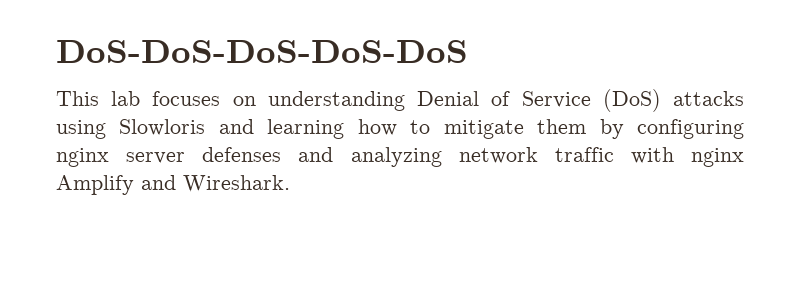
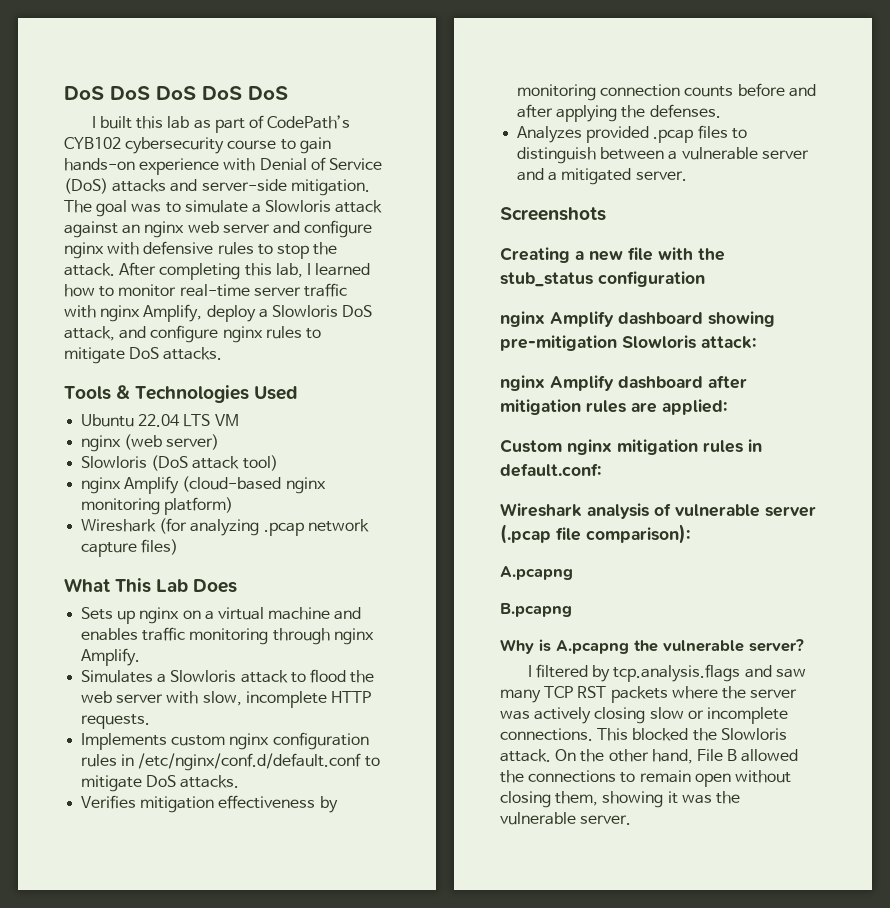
[56,40,468,63] [56,91,405,111] DoS-DoS-DoS-DoS-DoS // This lab focuses on understanding -> [64,86,288,100] [91,115,351,133] [64,137,331,154] [64,158,256,175] DoS DoS DoS DoS DoS // I built this lab as part of CodePath’s CYB102 cybersecurity course to gain hands-on experience with
[56,119,745,139] [56,147,744,167] [56,175,290,195] using Slowloris and learning how to mitigate them by configuring nginx server defenses and analyzing network traffic with nginx Amplify and Wireshark. -> [170,179,370,196] [64,200,383,217] [64,220,373,238] [64,241,338,259] [64,262,371,280] [64,283,347,297] [64,304,373,322] [64,325,321,343] [64,347,223,364] [64,385,299,403] [81,414,239,427] [81,434,220,452] [81,455,278,471] [81,476,326,494] [81,497,234,515] [81,518,369,536] [81,539,179,557] [64,578,238,593] [81,607,362,624] [81,627,374,645] [81,648,141,666] [81,669,375,683] [81,691,371,708] [81,714,151,729] [81,732,369,750] [81,753,380,771] [81,775,240,792] [81,795,338,813] [517,83,816,101] [517,104,721,122] [517,125,747,143] [517,147,809,164] [517,168,687,185] [500,207,606,221] [500,247,725,263] [500,271,705,287] [500,311,775,327] [500,335,756,351] [500,375,747,391] [500,399,727,415] [500,439,762,455] [500,463,601,477] [500,503,816,519] [500,524,690,544] [500,566,573,580] [500,603,572,617] [500,639,804,654] [527,664,806,682] [500,686,798,703] [500,707,788,724] [500,728,787,741] [500,749,799,764] [500,770,791,787] [500,791,740,808] [500,812,632,825] and server-side mitigation. The goal was to simulate a Slowloris attack against an nginx web server and configure nginx with defensive rules to stop the attack. After completing this lab, I learned how to monitor real-time server traffic with nginx Amplify, deploy a Slowloris DoS attack, and configure nginx rules to mitigate DoS attacks. // Tools & Technologies Used // Ubuntu 22.04 LTS VM // nginx (web server) // Slowloris (DoS attack tool) // nginx Amplify (cloud-based nginx monitoring platform) // Wireshark (for analyzing .pcap network capture files) // What This Lab Does // Sets up nginx on a virtual machine and enables traffic monitoring through nginx Amplify. // Simulates a Slowloris attack to flood the web server with slow, incomplete HTTP requests. // Implements custom nginx configuration rules in /etc/nginx/conf.d/default.conf to mitigate DoS attacks. // Verifies mitigation effectiveness by monitoring connection counts before and after applying the defenses. // Analyzes provided .pcap files to distinguish between a vulnerable server and a mitigated server. // Screenshots // Creating a new file with the stub_status configuration // nginx Amplify dashboard showing pre-mitigation Slowloris attack: // nginx Amplify dashboard after mitigation rules are applied: // Custom nginx mitigation rules in default.conf: // Wireshark analysis of vulnerable server (.pcap file comparison): // A.pcapng // B.pcapng // Why is A.pcapng the vulnerable server? // I filtered by tcp.analysis.flags and saw many TCP RST packets where the server was actively closing slow or incomplete connections. This blocked the Slowloris attack. On the other hand, File B allowed the connections to remain open without closing them, showing it was the vulnerable server.

